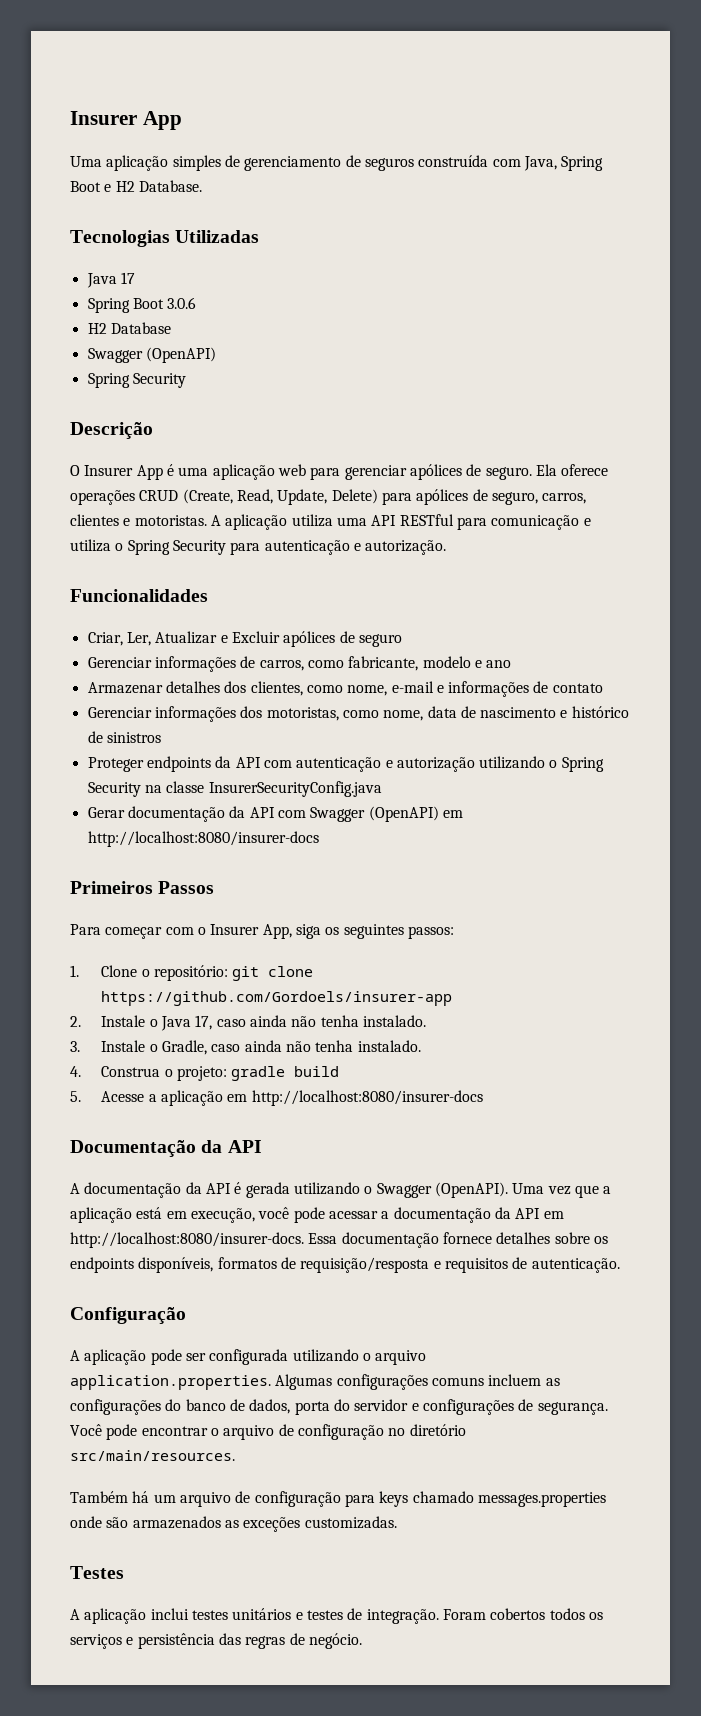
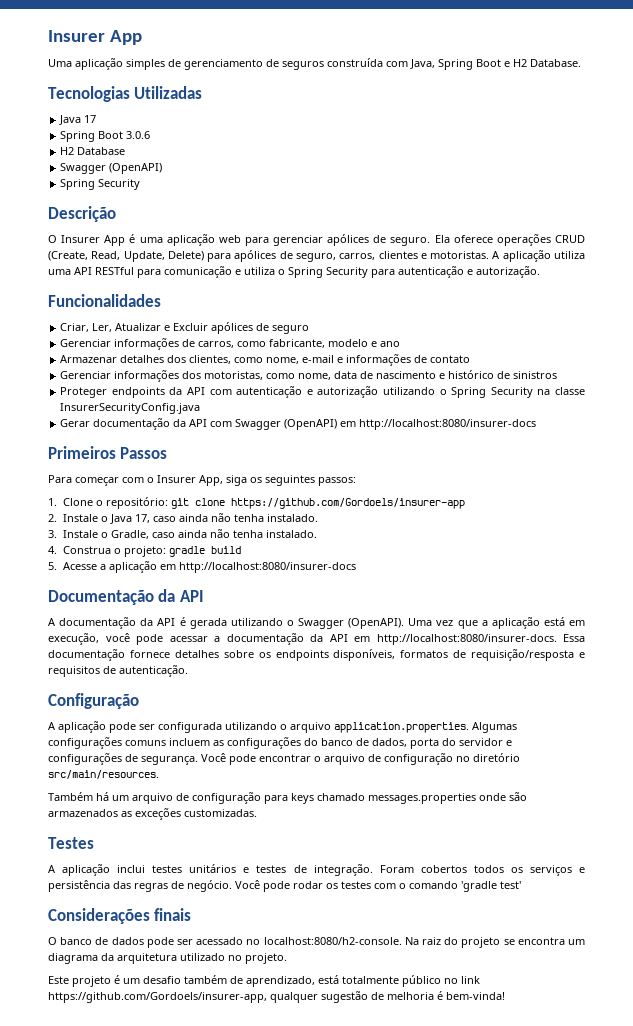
(362, 1641) none -> [235,880,521,892] [48,908,192,924] [48,937,585,948] [48,953,287,964] [48,975,480,987] [48,991,505,1003] Você pode rodar os testes com o comando 'gradle test' // Considerações finais // O banco de dados pode ser acessado no localhost:8080/h2-console. Na raiz do projeto se encontra um diagrama da arquitetura utilizado no projeto. // Este projeto é um desafio também de aprendizado, está totalmente público no link https://github.com/Gordoels/insurer-app, qualquer sugestão de melhoria é bem-vinda!

